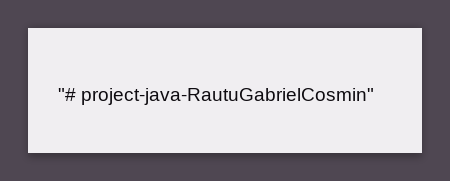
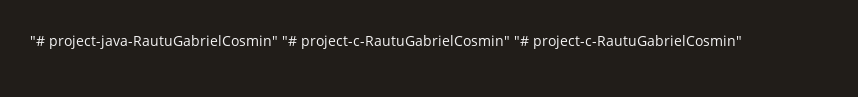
(375, 96) none -> [282,35,742,49] "# project-c-RautuGabrielCosmin" "# project-c-RautuGabrielCosmin"

